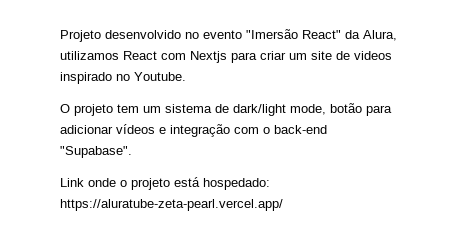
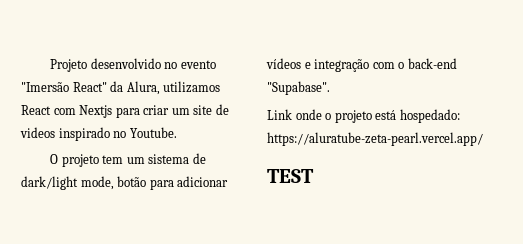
(283, 205) none -> [267,169,314,183] // TEST

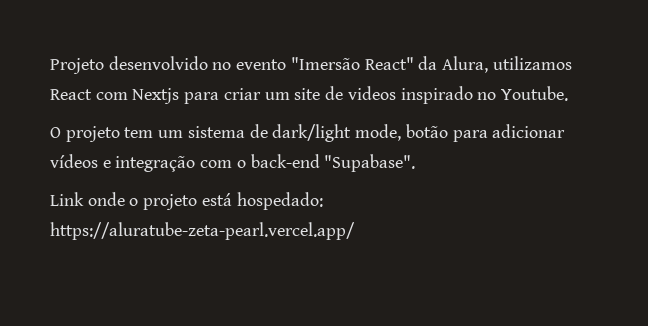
[267,169,314,183] // TEST -> (355, 231) none

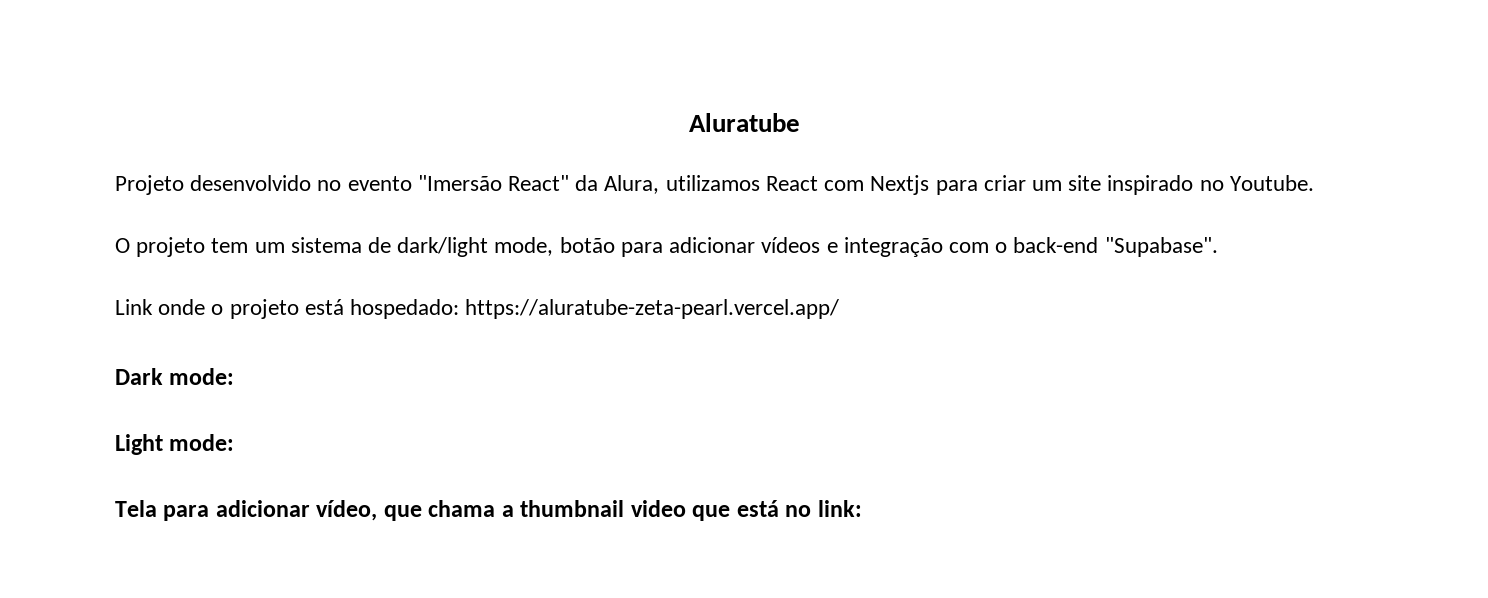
(50, 66) none -> [688,113,800,132] Aluratube //
[325,86,396,100] de videos -> (1102, 183) none
(355, 231) none -> [115,368,235,385] [115,434,235,455] [115,500,862,521] // Dark mode: // Light mode: // Tela para adicionar vídeo, que chama a thumbnail video que está no link:

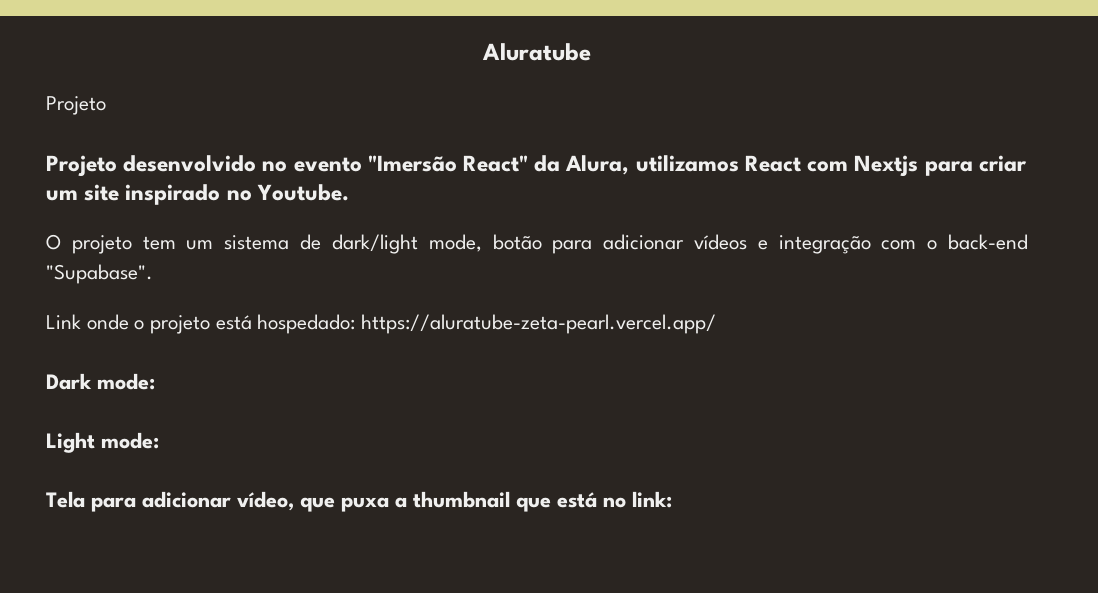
(184, 185) none -> [46,155,117,177] // Projeto
[428,500,496,517] chama -> [341,497,389,512] puxa
[630,500,686,517] video -> (510, 499) none

